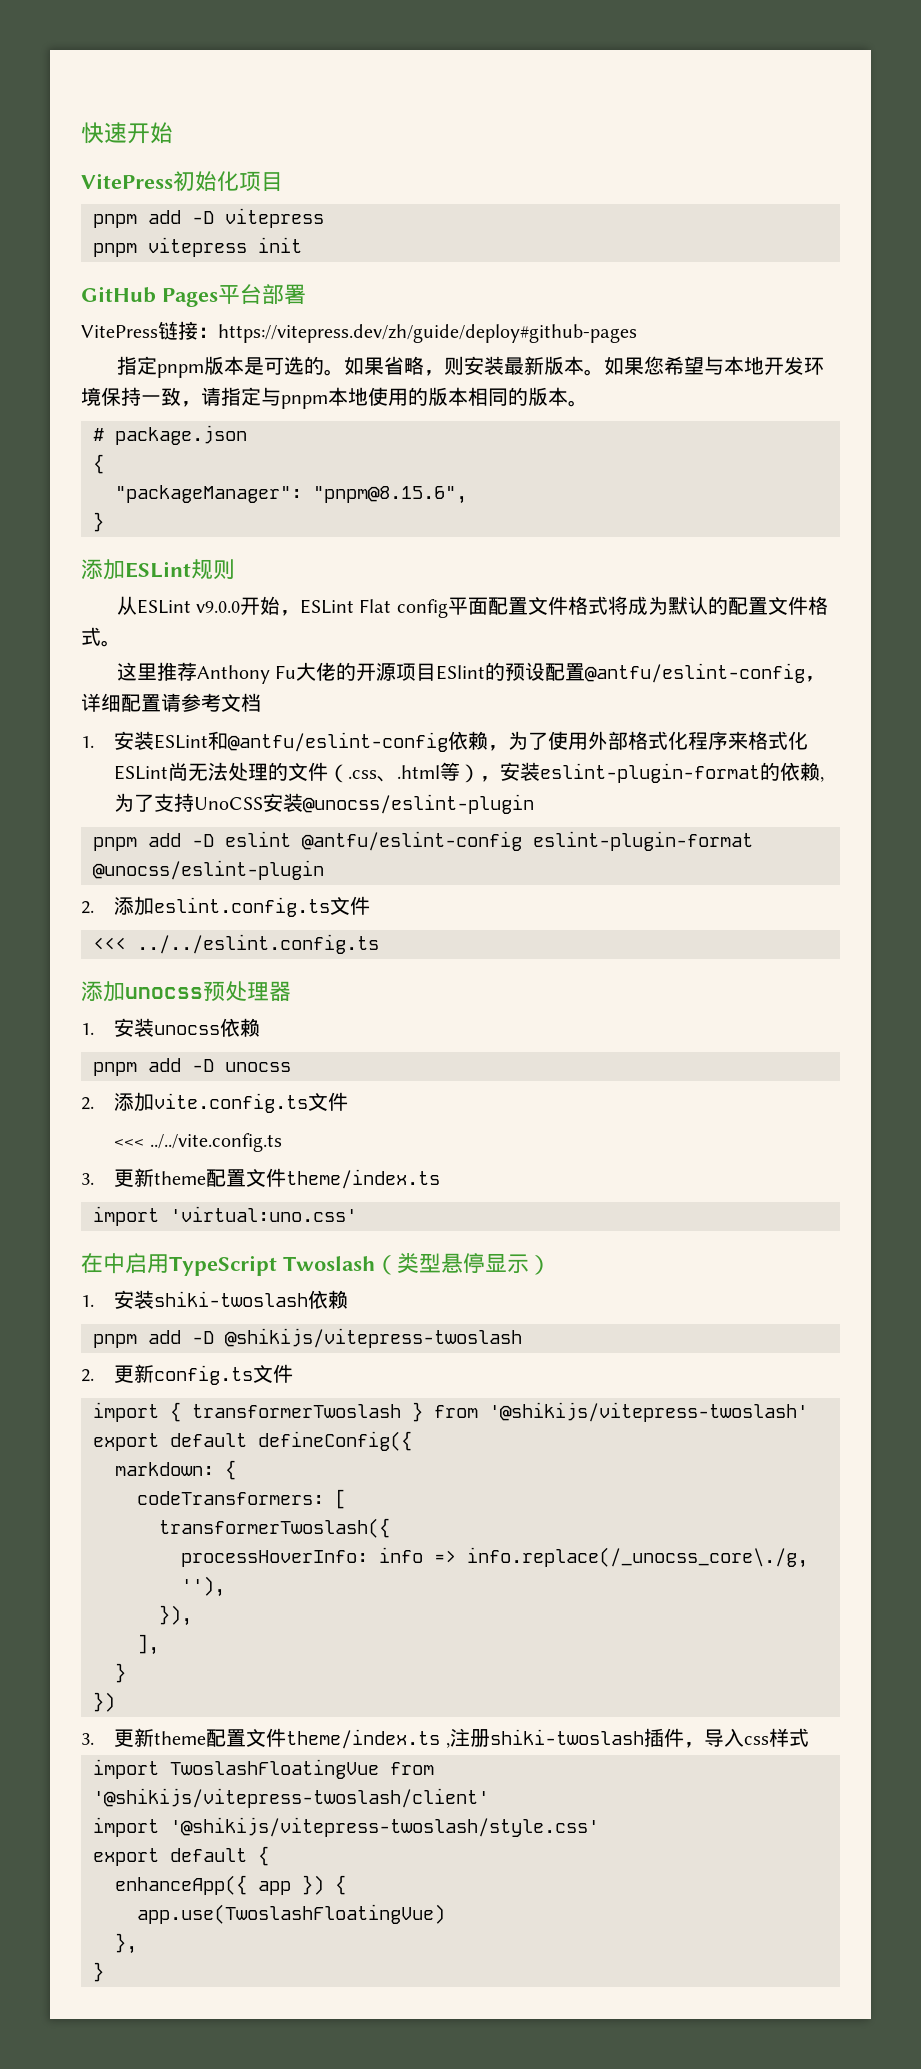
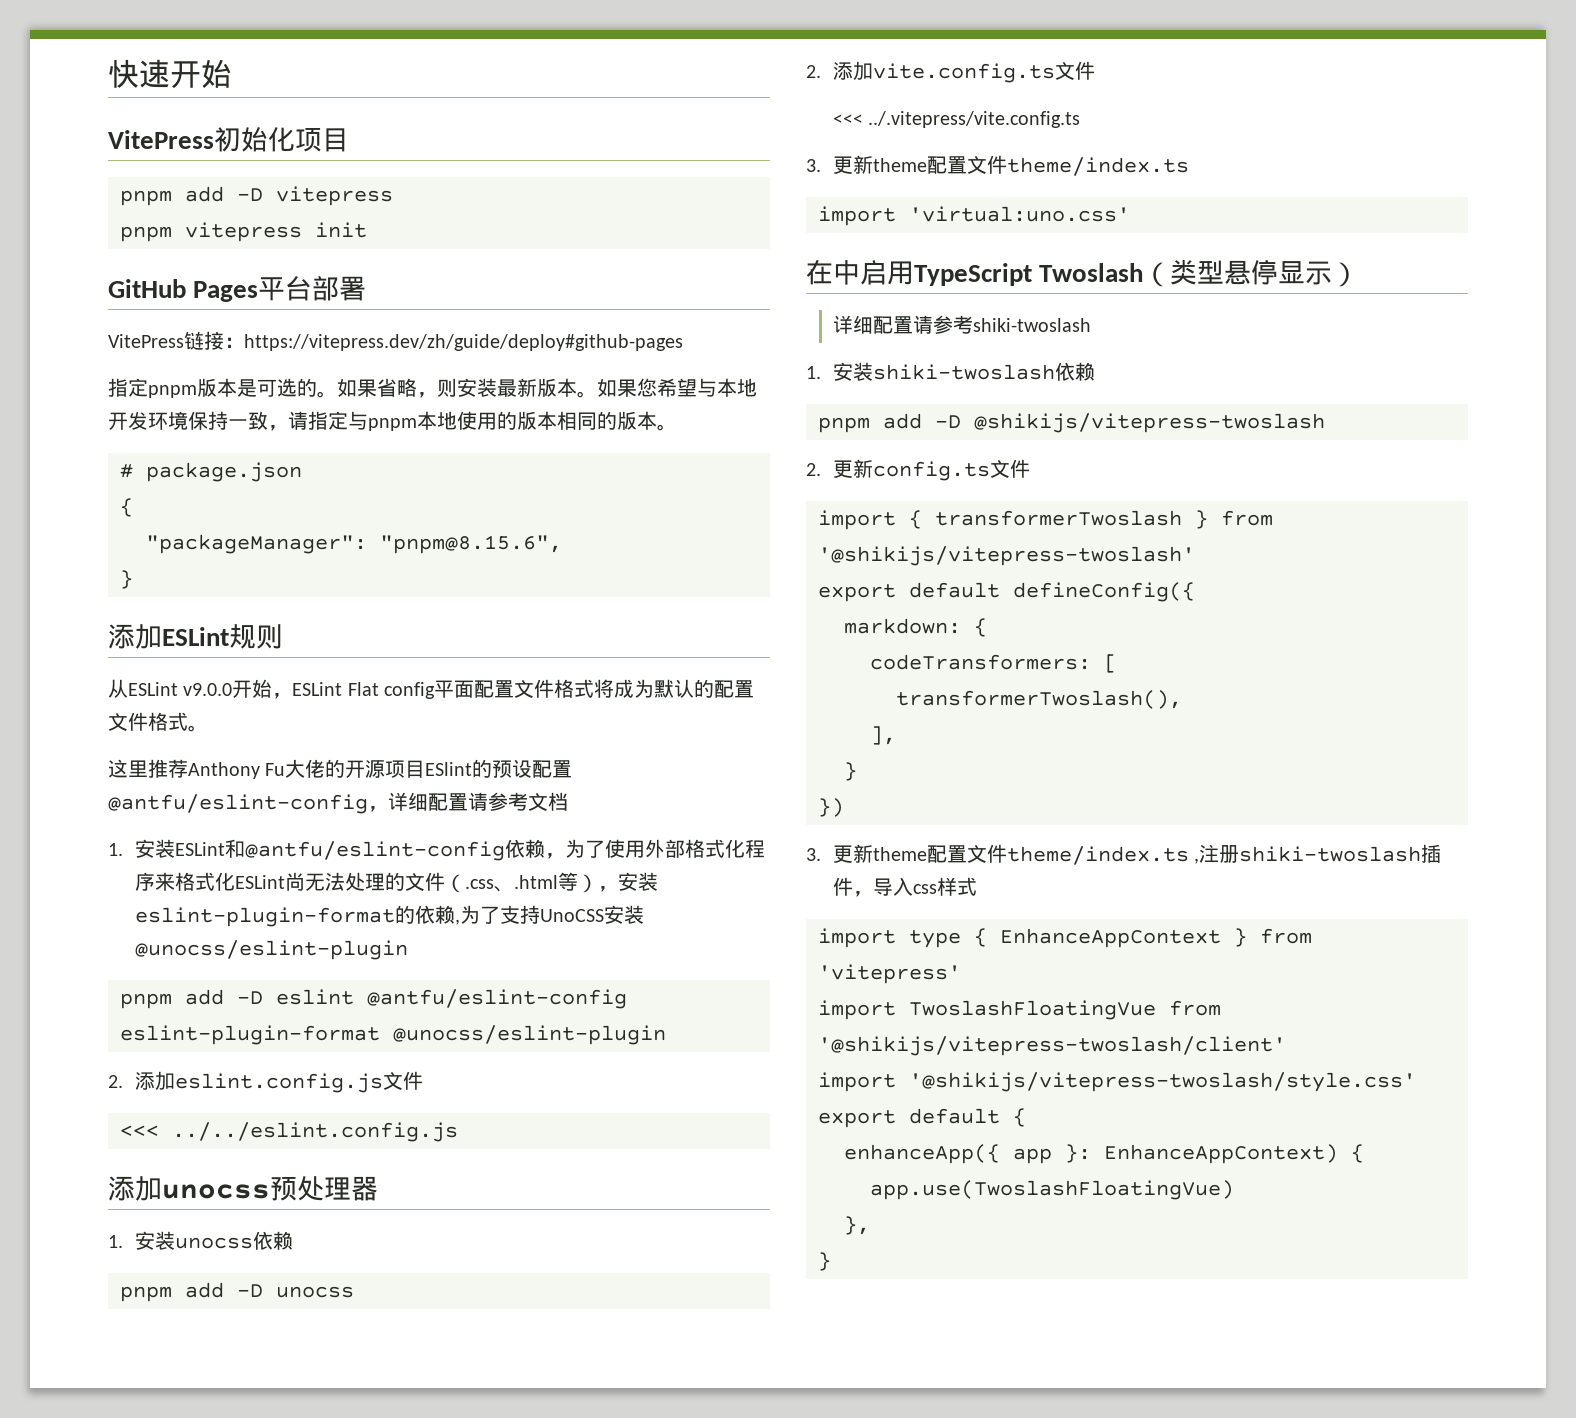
[154,896,371,917] [93,934,379,954] eslint.config.ts文件 // <<< ../../eslint.config.ts -> [174,1071,423,1093] [120,1122,458,1142] eslint.config.js文件 // <<< ../../eslint.config.js
[149,1133,282,1152] ../../vite.config.ts -> [868,111,1081,128] ../.vitepress/vite.config.ts
(551, 1265) none -> [832,315,1091,334] // 详细配置请参考shiki-twoslash
[159,1518,390,1538] [181,1547,808,1568] [181,1576,225,1597] [159,1605,192,1626] transformerTwoslash({ // processHoverInfo: info => info.replace(/_unocss_core\./g, ''), // }), -> [896,690,1182,709] transformerTwoslash(),
(809, 1737) none -> [818,928,1312,948] [818,964,961,984] // import type { EnhanceAppContext } from 'vitepress'
[302,1875,324,1895] }) -> [1065,1144,1338,1164] }: EnhanceAppContext)

